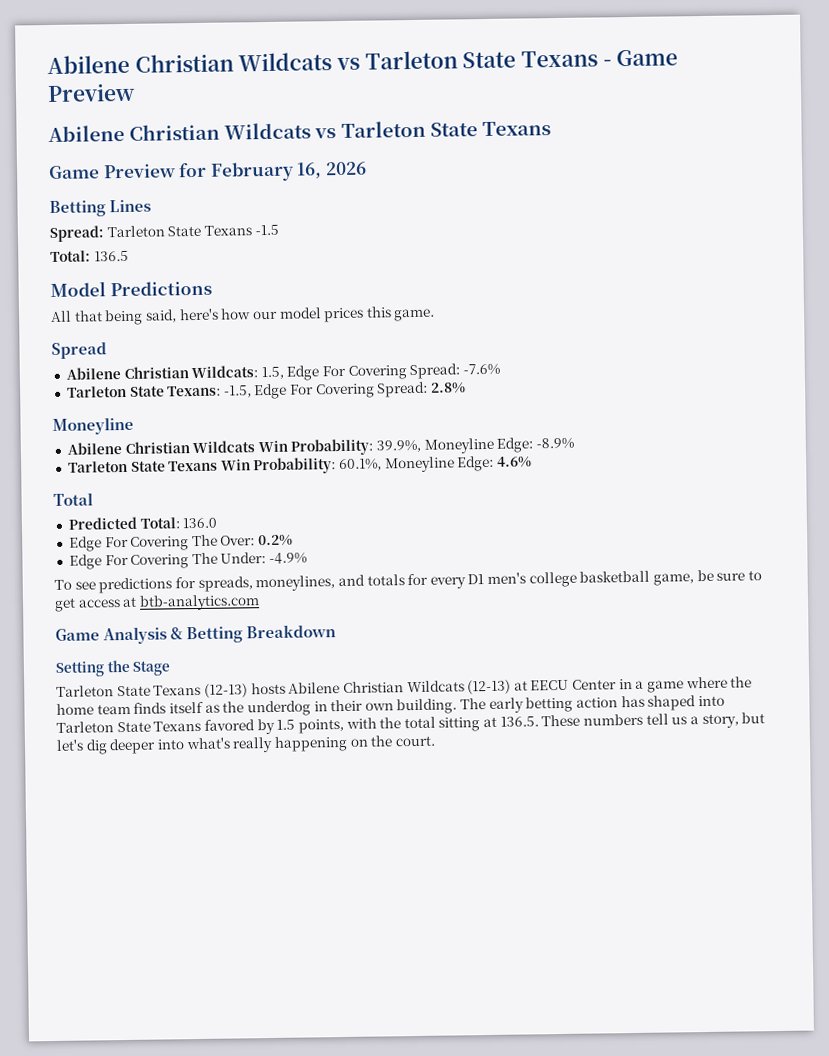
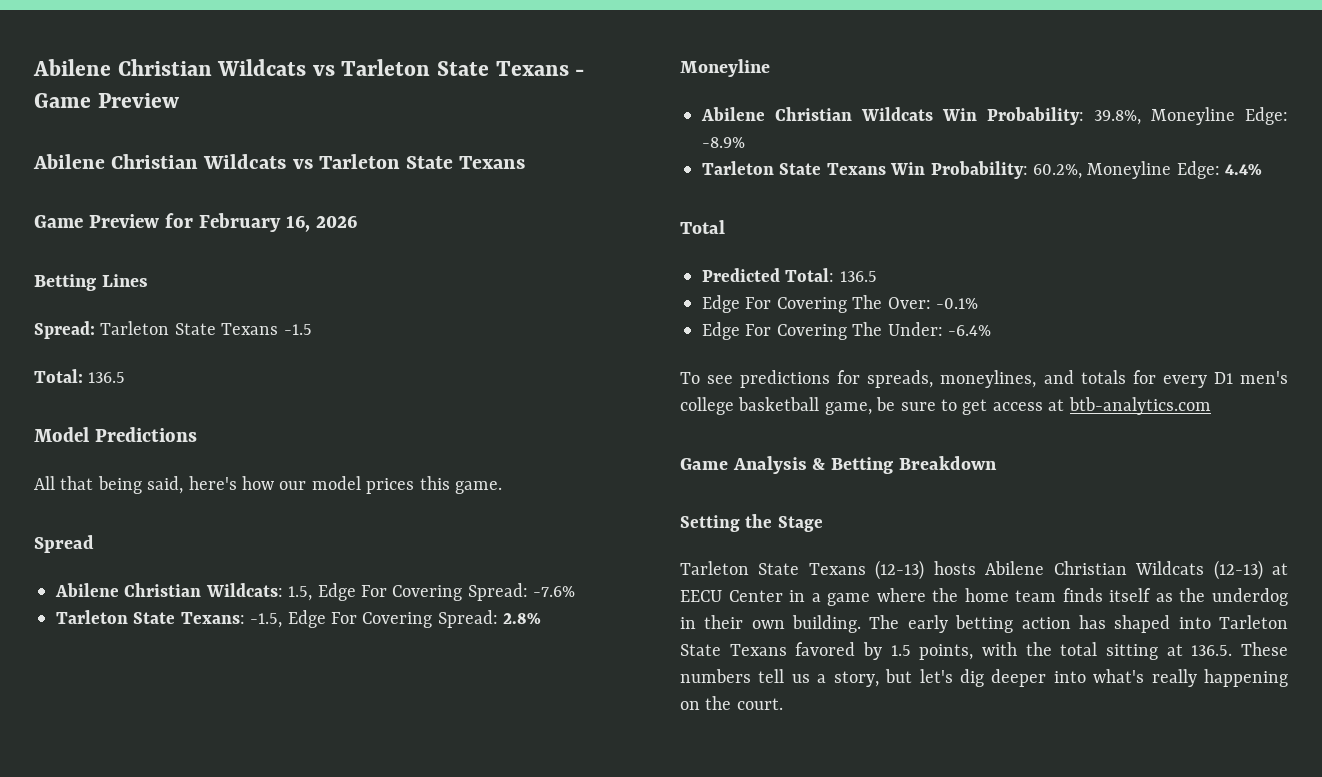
[376,439,422,453] 39.9%, -> [1094,110,1141,125] 39.8%,
[339,455,533,473] 60.1%, Moneyline Edge: 4.6% -> [1033,161,1263,179] 60.2%, Moneyline Edge: 4.4%
[182,517,218,529] 136.0 -> [839,271,877,282] 136.5
[258,534,294,547] 0.2% -> [936,298,978,309] -0.1%
[269,552,308,565] -4.9% -> [948,325,991,336] -6.4%

